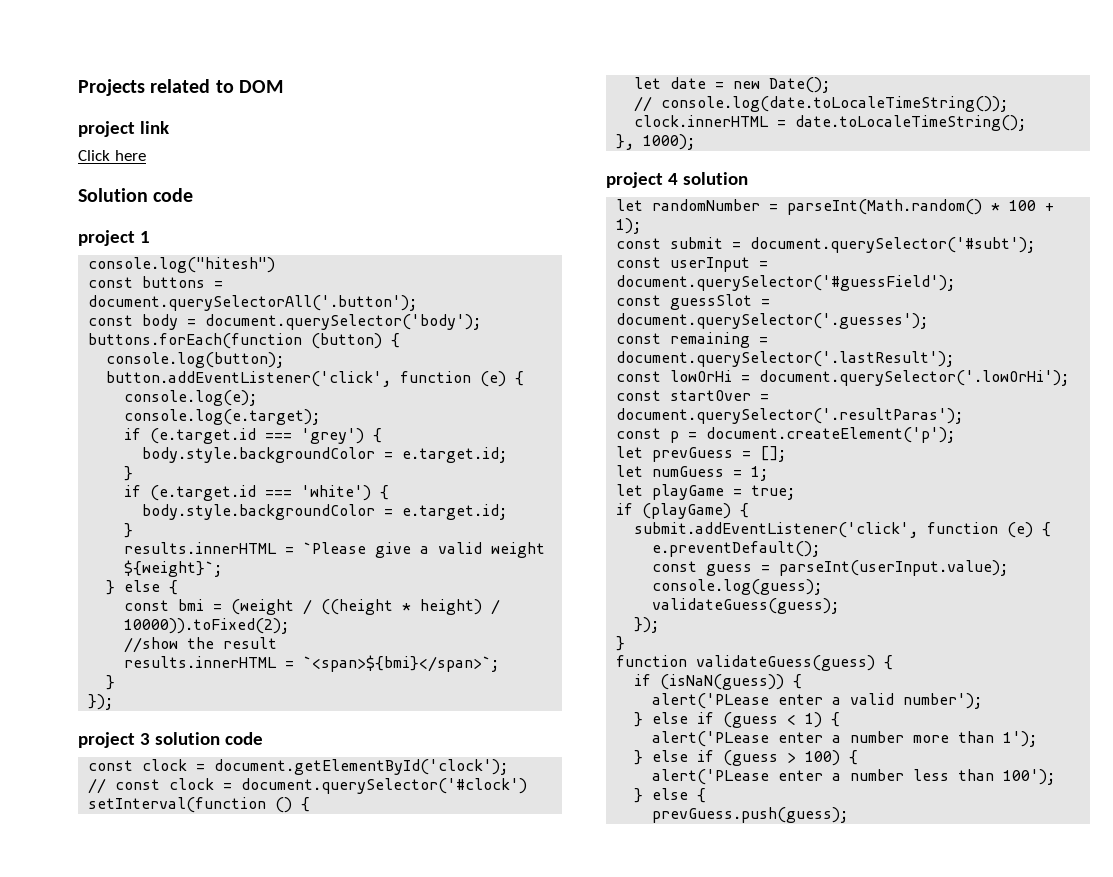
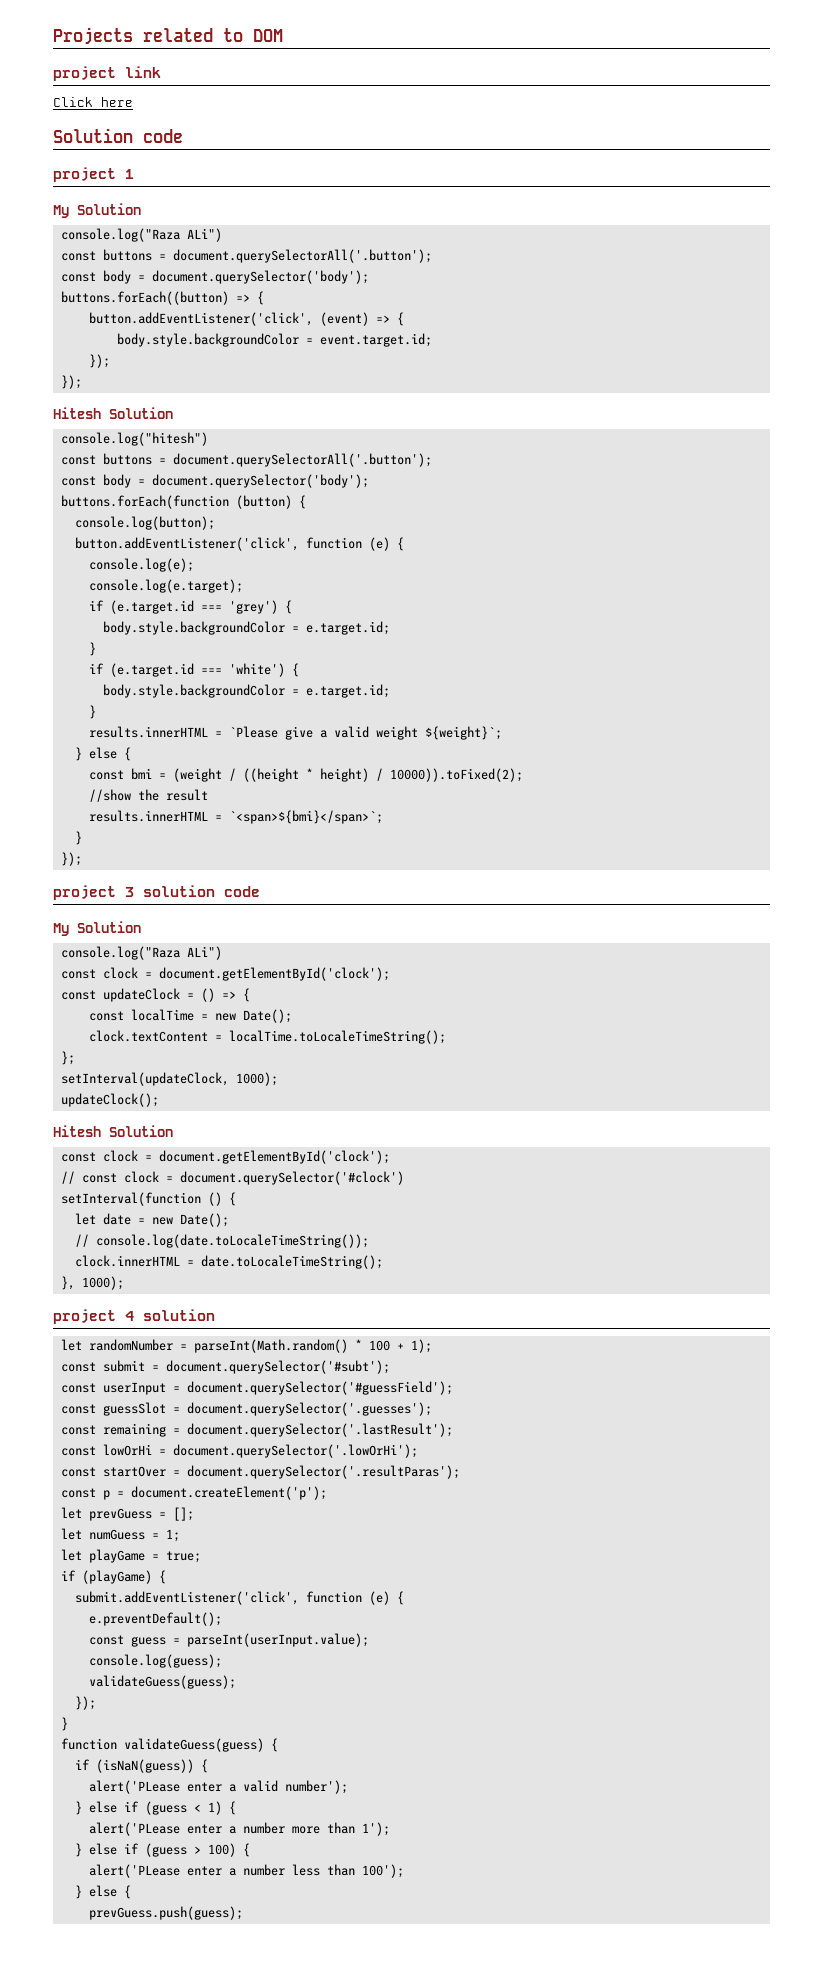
(150, 237) none -> [53,203,141,218] [60,228,222,242] [60,249,432,263] [60,270,369,284] [60,291,264,305] [88,312,404,326] [116,333,432,347] [88,354,110,368] [60,375,82,389] [53,407,173,419] // My Solution // console.log("Raza ALi") // const buttons = document.querySelectorAll('.button'); // const body = document.querySelector('body'); // buttons.forEach((button) => { // button.addEventListener('click', (event) => { // body.style.backgroundColor = event.target.id; // }); // }); // Hitesh Solution
(263, 738) none -> [53,921,141,936] [60,946,222,960] [60,967,390,981] [60,988,250,1002] [88,1009,292,1023] [88,1030,446,1044] [60,1051,75,1065] [60,1072,278,1086] [60,1093,159,1107] [53,1125,173,1137] // My Solution // console.log("Raza ALi") // const clock = document.getElementById('clock'); // const updateClock = () => { // const localTime = new Date(); // clock.textContent = localTime.toLocaleTimeString(); // }; // setInterval(updateClock, 1000); // updateClock(); // Hitesh Solution

